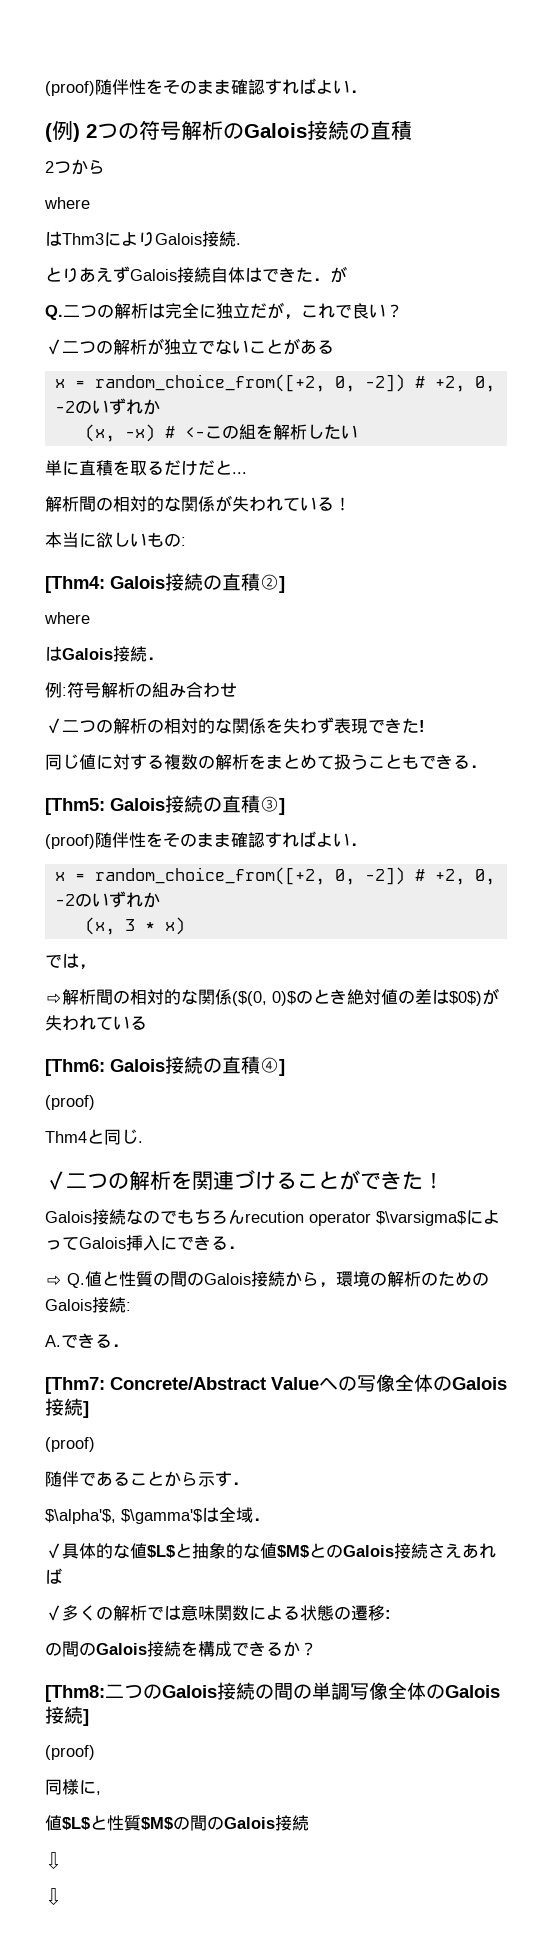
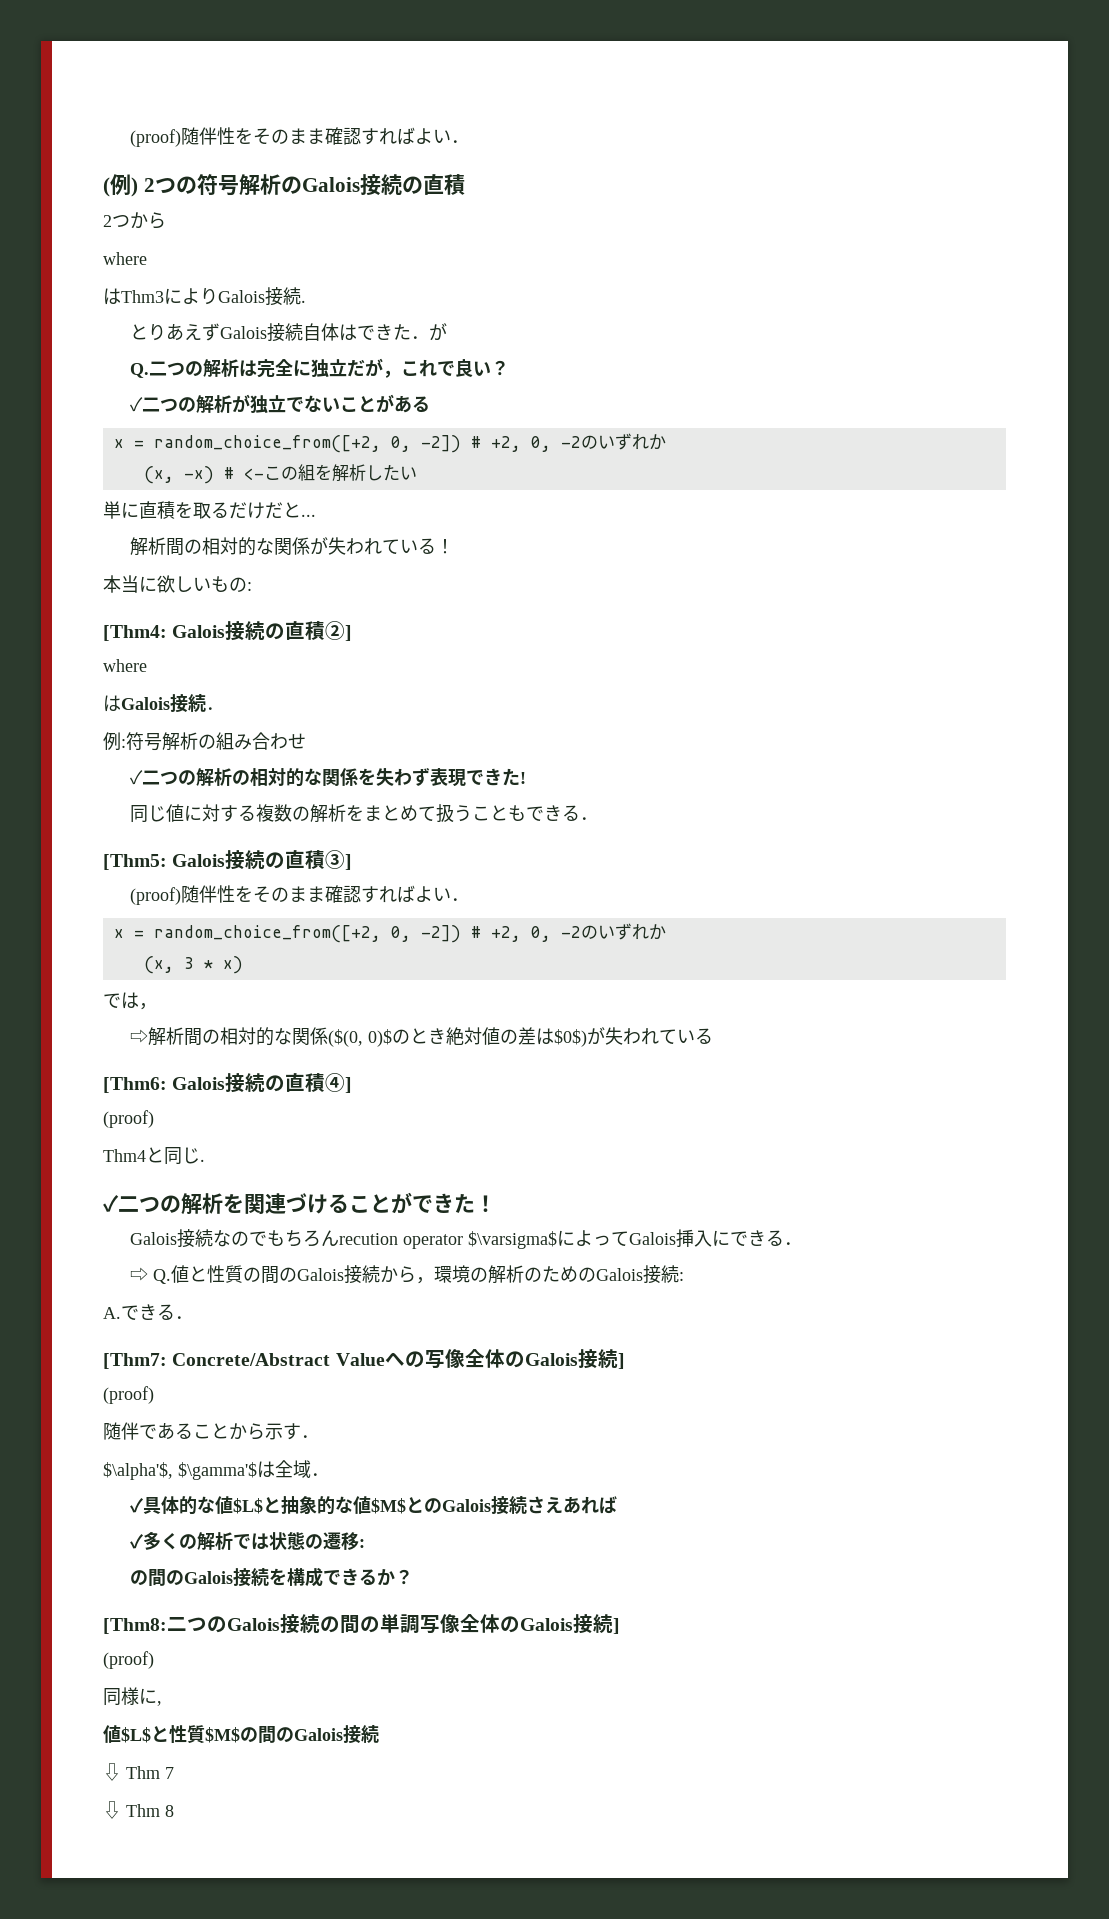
[181,1605,300,1621] 意味関数による -> (269, 1541) none
[45,1888,62,1906] // ⇩ -> [126,1766,174,1779] [103,1801,174,1819] Thm 7 // ⇩ Thm 8

